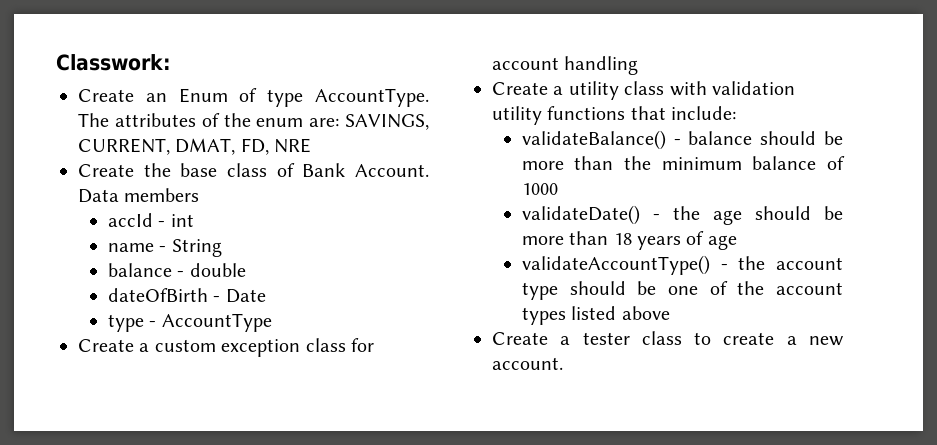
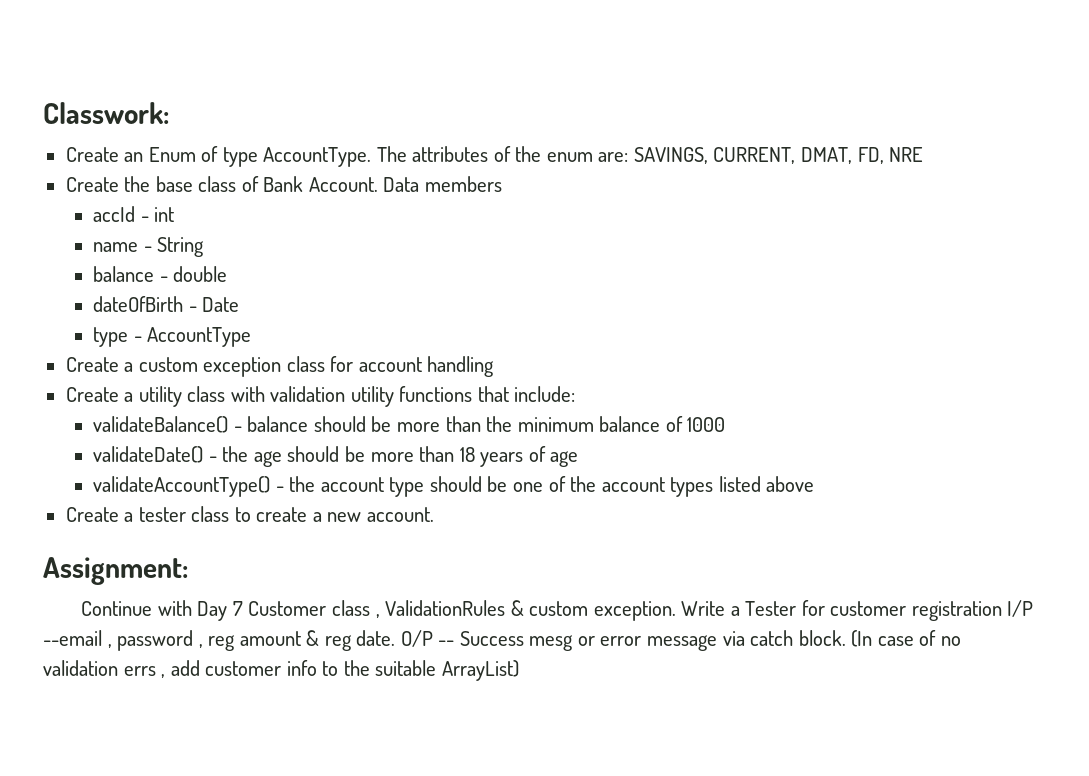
(563, 363) none -> [43,557,188,585] [81,600,1034,621] [43,630,961,651] [43,660,519,681] // Assignment: // Continue with Day 7 Customer class , ValidationRules & custom exception. Write a Tester for customer registration I/P --email , password , reg amount & reg date. O/P -- Success mesg or error message via catch block. (In case of no validation errs , add customer info to the suitable ArrayList)

